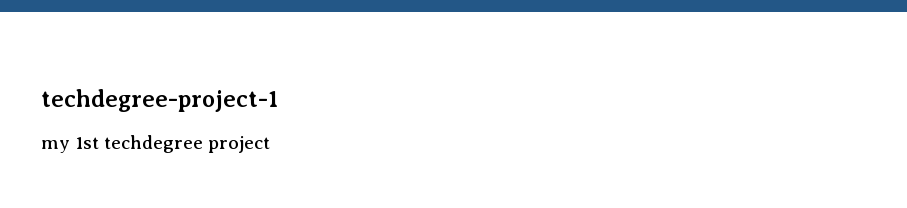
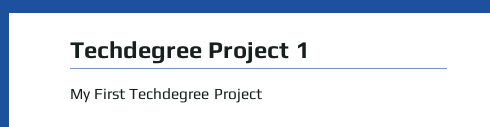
[41,89,278,112] [41,135,271,153] techdegree-project-1 // my 1st techdegree project -> [70,41,310,64] [70,88,262,103] Techdegree Project 1 // My First Techdegree Project

